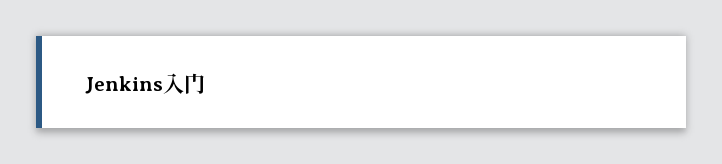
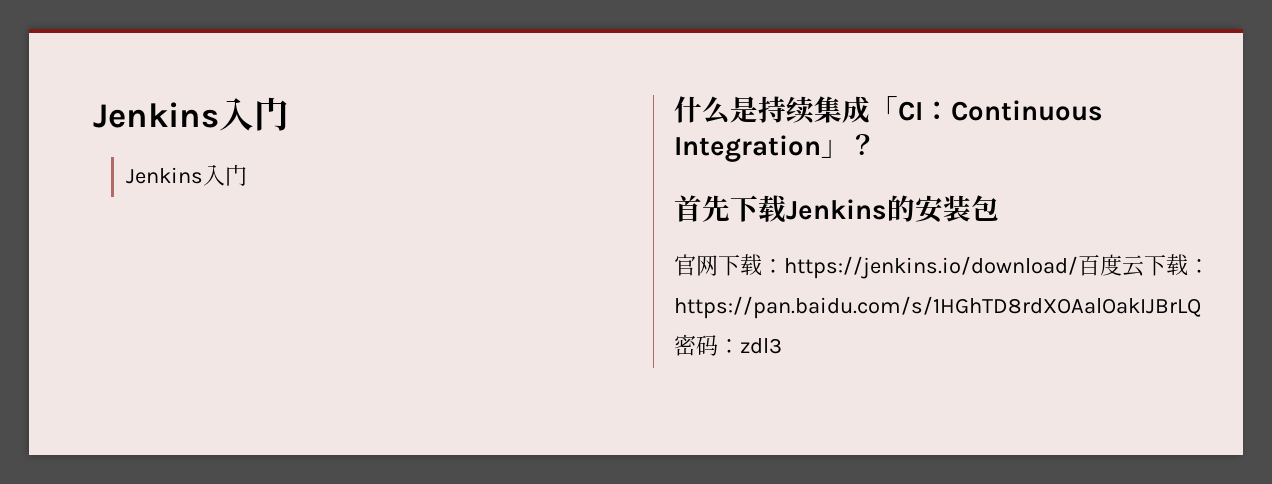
[85,73,205,94] Jenkins入门 -> [93,97,289,131] [126,164,248,186] [674,96,1103,125] [674,134,877,162] [674,195,999,223] [674,254,1210,279] [674,296,1201,319] [674,334,782,356] Jenkins入门 // Jenkins入门 // 什么是持续集成「CI：Continuous Integration」？ // 首先下载Jenkins的安装包 // 官网下载：https://jenkins.io/download/百度云下载：https://pan.baidu.com/s/1HGhTD8rdXOAalOakIJBrLQ密码：zdl3

